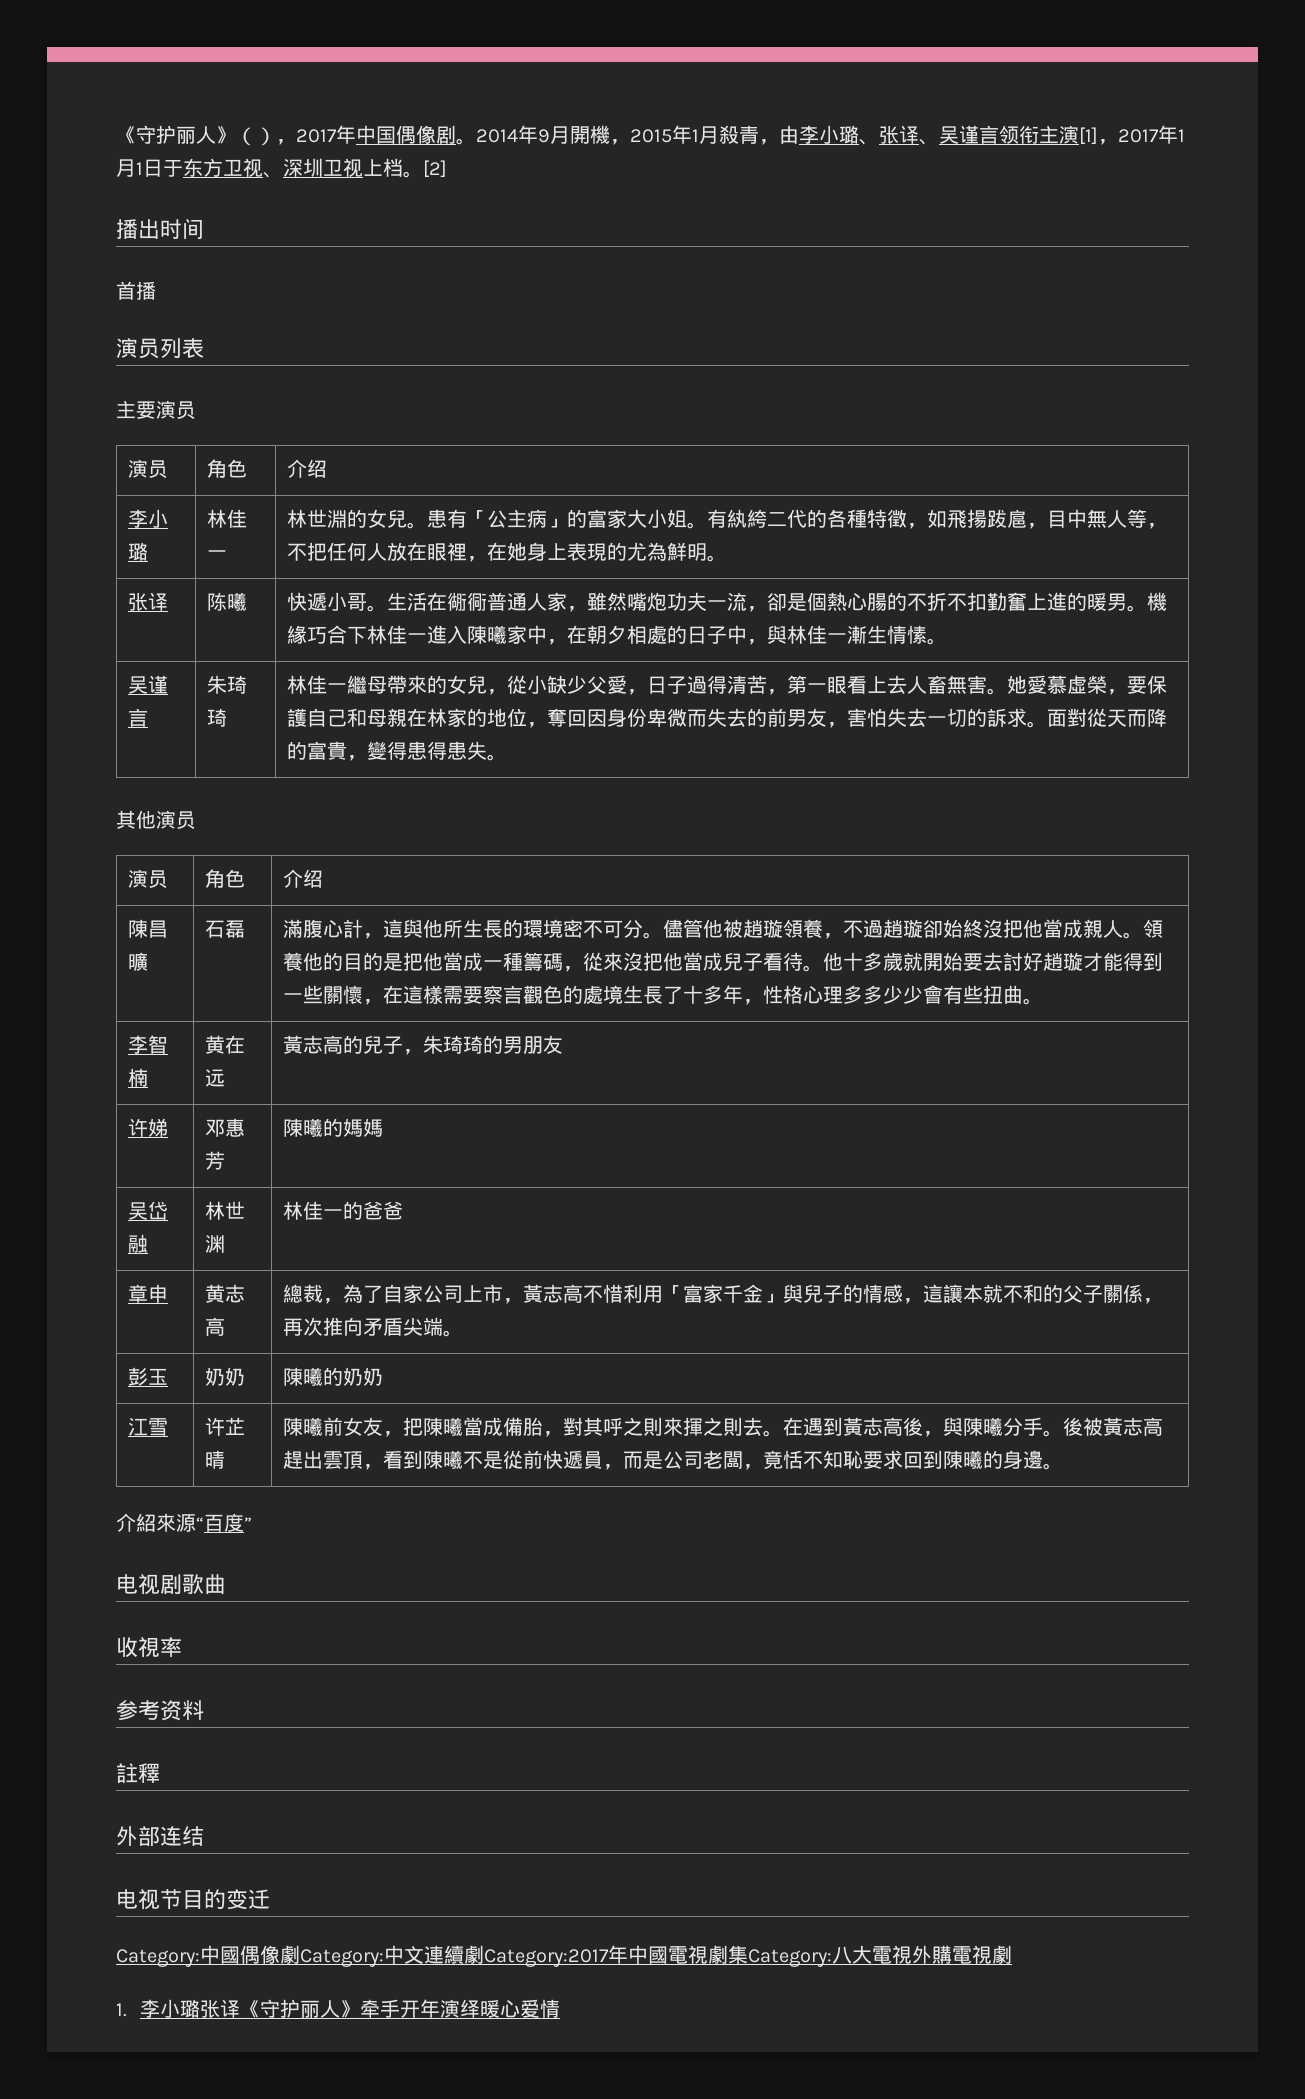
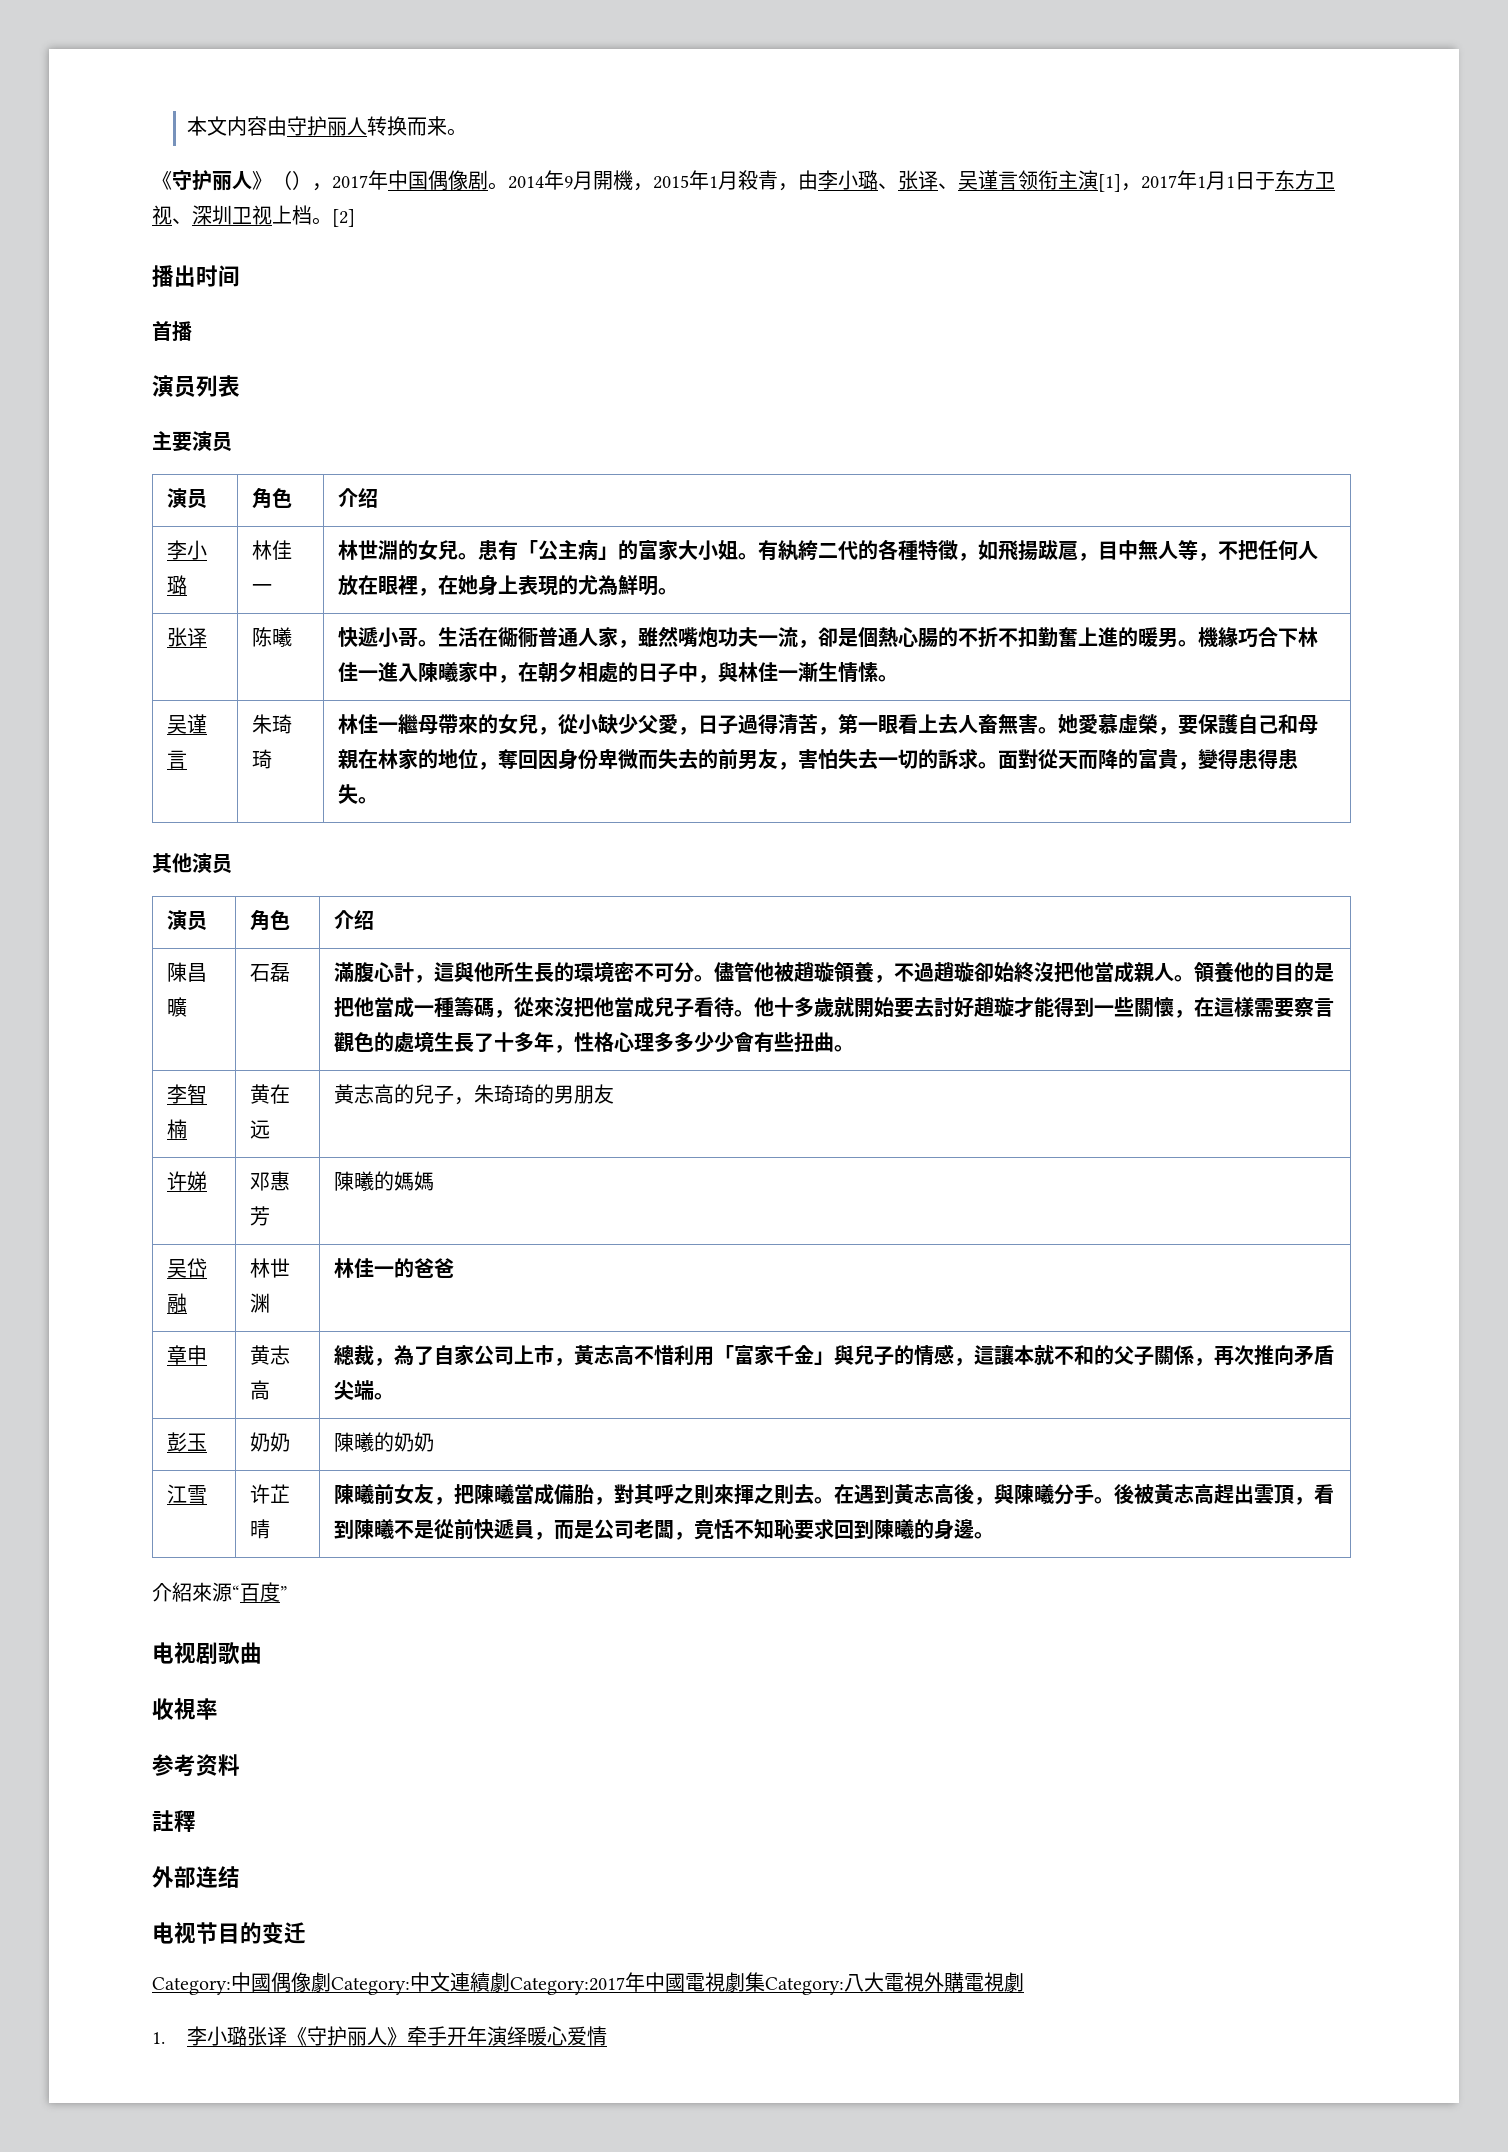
(116, 135) none -> [187,116,468,136] 本文内容由守护丽人转换而来。 //

